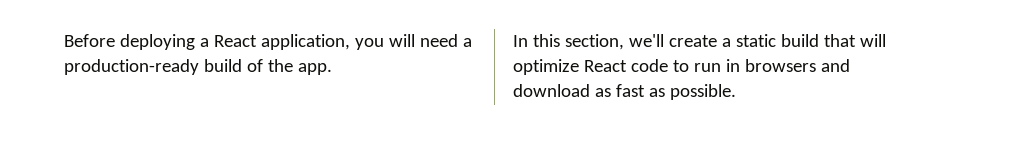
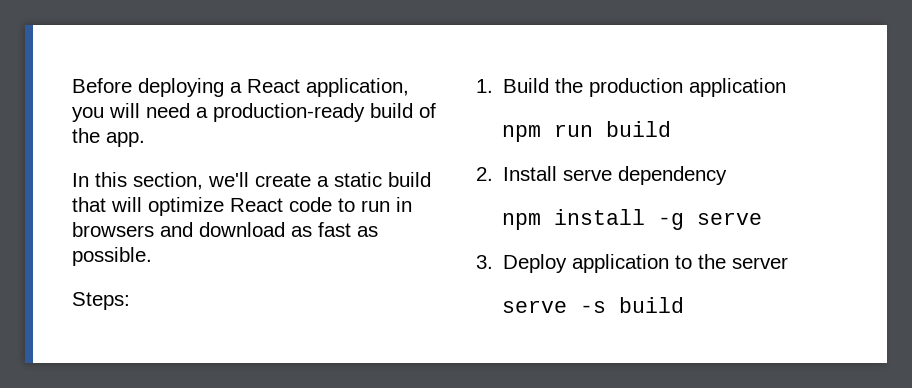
(736, 92) none -> [72,292,130,310] [476,78,787,97] [501,121,671,142] [476,166,728,185] [501,209,762,230] [476,254,789,273] [501,297,684,313] // Steps: // 1. Build the production application // npm run build // 2. Install serve dependency // npm install -g serve // 3. Deploy application to the server // serve -s build

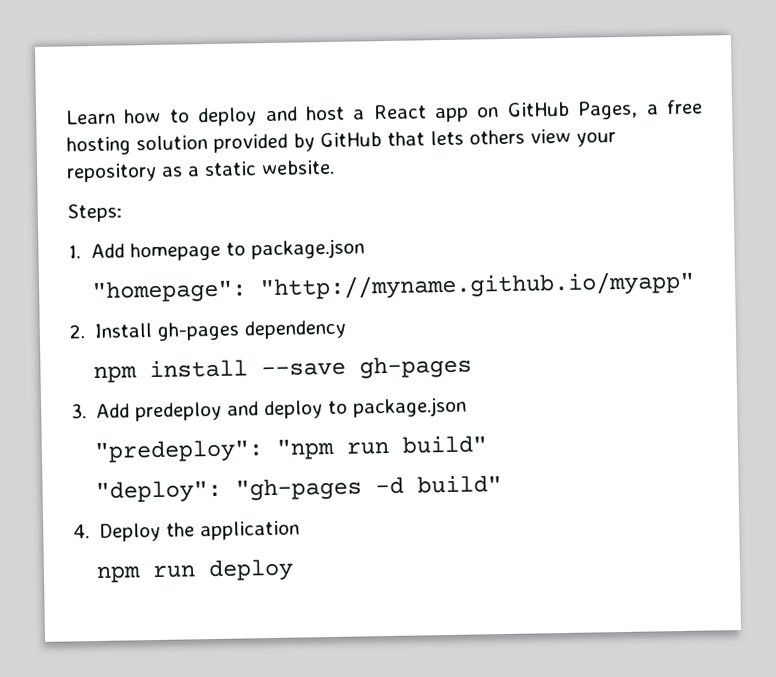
[72,78,409,97] [72,103,436,122] [72,128,145,147] [72,172,431,190] [72,197,412,216] [72,222,378,237] [72,247,152,266] [72,292,130,310] [476,78,787,97] [501,121,671,142] [476,166,728,185] [501,209,762,230] [476,254,789,273] [501,297,684,313] Before deploying a React application, you will need a production-ready build of the app. // In this section, we'll create a static build that will optimize React code to run in browsers and download as fast as possible. // Steps: // 1. Build the production application // npm run build // 2. Install serve dependency // npm install -g serve // 3. Deploy application to the server // serve -s build -> [66,99,703,127] [66,128,616,156] [66,159,335,183] [67,203,122,223] [68,238,366,262] [91,270,696,304] [69,319,347,341] [93,355,473,384] [71,396,468,422] [94,435,488,464] [95,475,503,504] [73,520,301,542] [96,558,295,584] Learn how to deploy and host a React app on GitHub Pages, a free hosting solution provided by GitHub that lets others view your repository as a static website. // Steps: // 1. Add homepage to package.json // "homepage": "http://myname.github.io/myapp" // 2. Install gh-pages dependency // npm install --save gh-pages // 3. Add predeploy and deploy to package.json // "predeploy": "npm run build" // "deploy": "gh-pages -d build" // 4. Deploy the application // npm run deploy

